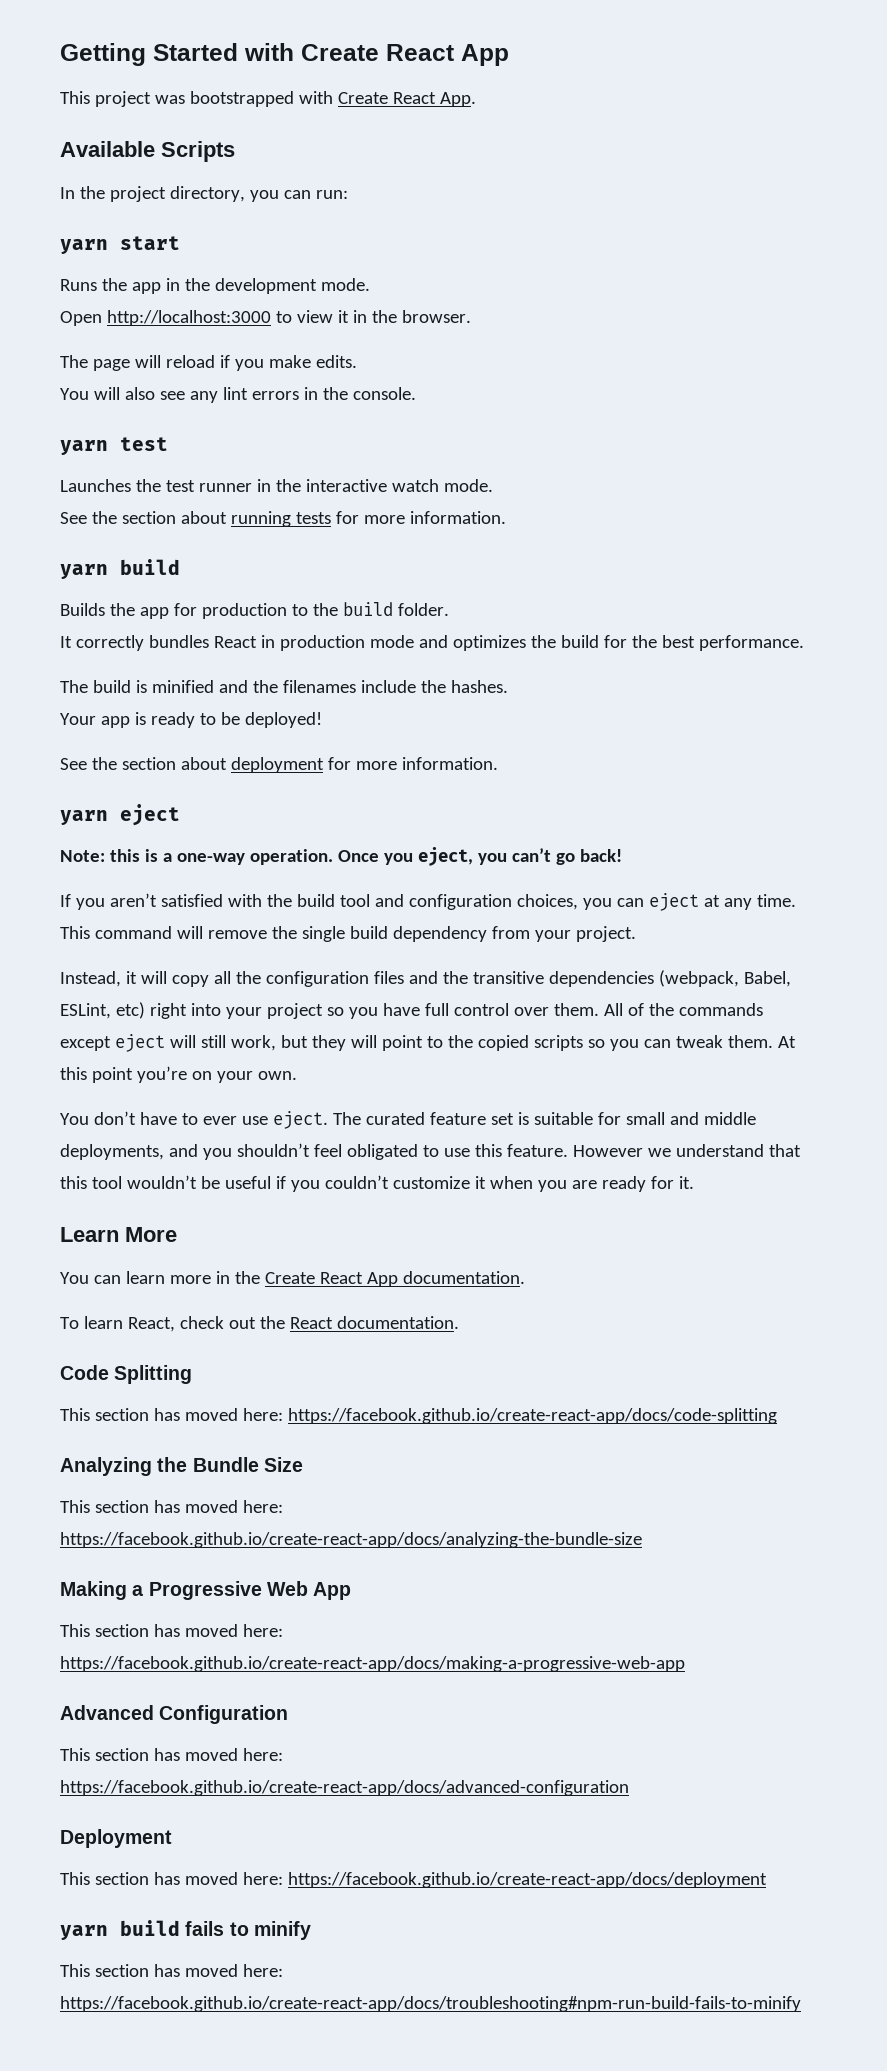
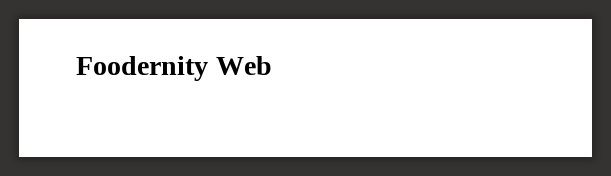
[60,43,509,66] [60,91,476,107] [60,141,235,162] [60,186,348,202] [60,236,180,254] [60,278,370,294] [60,310,471,326] [60,355,357,371] [60,387,416,403] [60,437,168,455] [60,479,493,492] [60,511,506,527] [60,559,180,579] [60,602,449,619] [60,635,804,651] [60,680,508,693] [60,712,322,728] [60,757,498,773] [60,804,180,826] [60,847,622,866] [60,893,796,911] [60,926,636,942] [60,970,791,987] [60,1002,763,1019] [60,1034,796,1052] [60,1066,297,1083] [60,1111,756,1129] [60,1143,801,1160] [60,1175,694,1192] [60,1227,177,1242] [60,1271,525,1287] [60,1316,459,1332] [60,1365,193,1384] [60,1408,777,1424] [60,1457,303,1476] [60,1500,283,1513] [60,1532,642,1548] [60,1581,352,1600] [60,1624,283,1637] [60,1656,685,1672] [60,1705,289,1724] [60,1748,283,1761] [60,1780,629,1796] [60,1829,172,1848] [60,1872,767,1888] [60,1920,311,1940] [60,1964,283,1977] [60,1996,801,2012] Getting Started with Create React App // This project was bootstrapped with Create React App. // Available Scripts // In the project directory, you can run: // yarn start // Runs the app in the development mode. // Open http://localhost:3000 to view it in the browser. // The page will reload if you make edits. // You will also see any lint errors in the console. // yarn test // Launches the test runner in the interactive watch mode. // See the section about running tests for more information. // yarn build // Builds the app for production to the build folder. // It correctly bundles React in production mode and optimizes the build for the best performance. // The build is minified and the filenames include the hashes. // Your app is ready to be deployed! // See the section about deployment for more information. // yarn eject // Note: this is a one-way operation. Once you eject, you can’t go back! // If you aren’t satisfied with the build tool and configuration choices, you can eject at any time. This command will remove the single build dependency from your project. // Instead, it will copy all the configuration files and the transitive dependencies (webpack, Babel, ESLint, etc) right into your project so you have full control over them. All of the commands except eject will still work, but they will point to the copied scripts so you can tweak them. At this point you’re on your own. // You don’t have to ever use eject. The curated feature set is suitable for small and middle deployments, and you shouldn’t feel obligated to use this feature. However we understand that this tool wouldn’t be useful if you couldn’t customize it when you are ready for it. // Learn More // You can learn more in the Create React App documentation. // To learn React, check out the React documentation. // Code Splitting // This section has moved here: https://facebook.github.io/create-react-app/docs/code-splitting // Analyzing the Bundle Size // This section has moved here: https://facebook.github.io/create-react-app/docs/analyzing-the-bundle-size // Making a Progressive Web App // This section has moved here: https://facebook.github.io/create-react-app/docs/making-a-progressive-web-app // Advanced Configuration // This section has moved here: https://facebook.github.io/create-react-app/docs/advanced-configuration // Deployment // This section has moved here: https://facebook.github.io/create-react-app/docs/deployment // yarn build fails to minify // This section has moved here: https://facebook.github.io/create-react-app/docs/troubleshooting#npm-run-build-fails-to-minify -> [76,56,272,81] Foodernity Web

